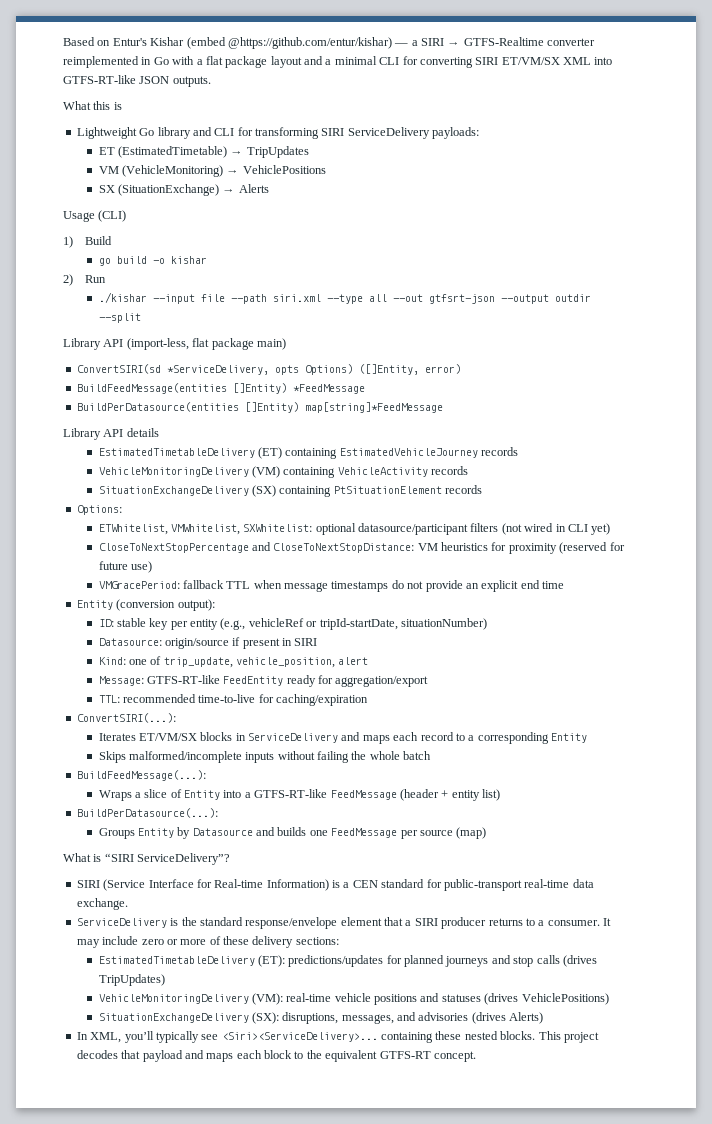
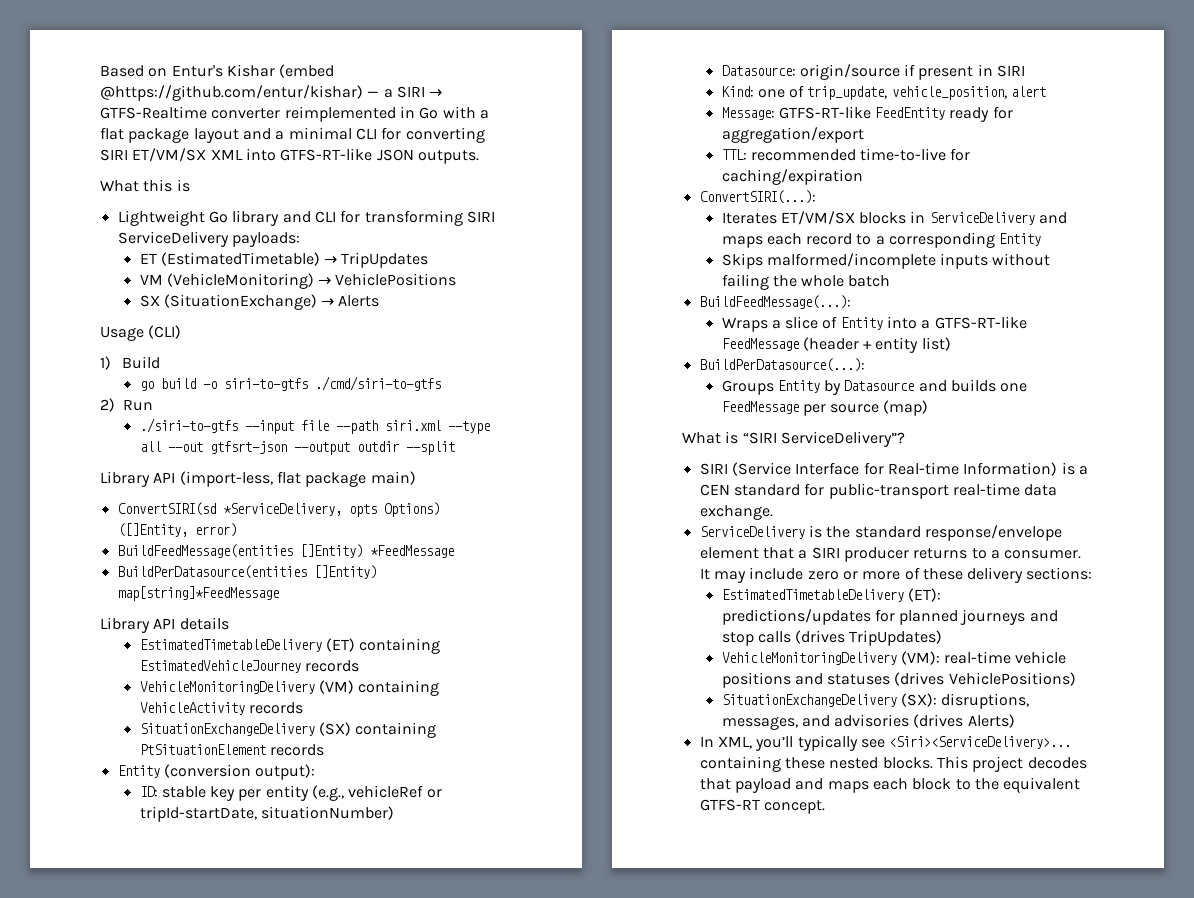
[170,256,207,264] kishar -> [223,376,441,391] siri-to-gtfs ./cmd/siri-to-gtfs
[98,292,147,303] ./kishar -> [139,418,238,433] ./siri-to-gtfs
[76,505,122,515] [98,523,611,535] [98,542,625,554] [98,561,152,573] [98,580,565,592] // Options: // ETWhitelist, VMWhitelist, SXWhitelist: optional datasource/participant filters (not wired in CLI yet) // CloseToNextStopPercentage and CloseToNextStopDistance: VM heuristics for proximity (reserved for future use) // VMGracePeriod: fallback TTL when message timestamps do not provide an explicit end time -> (324, 750) none

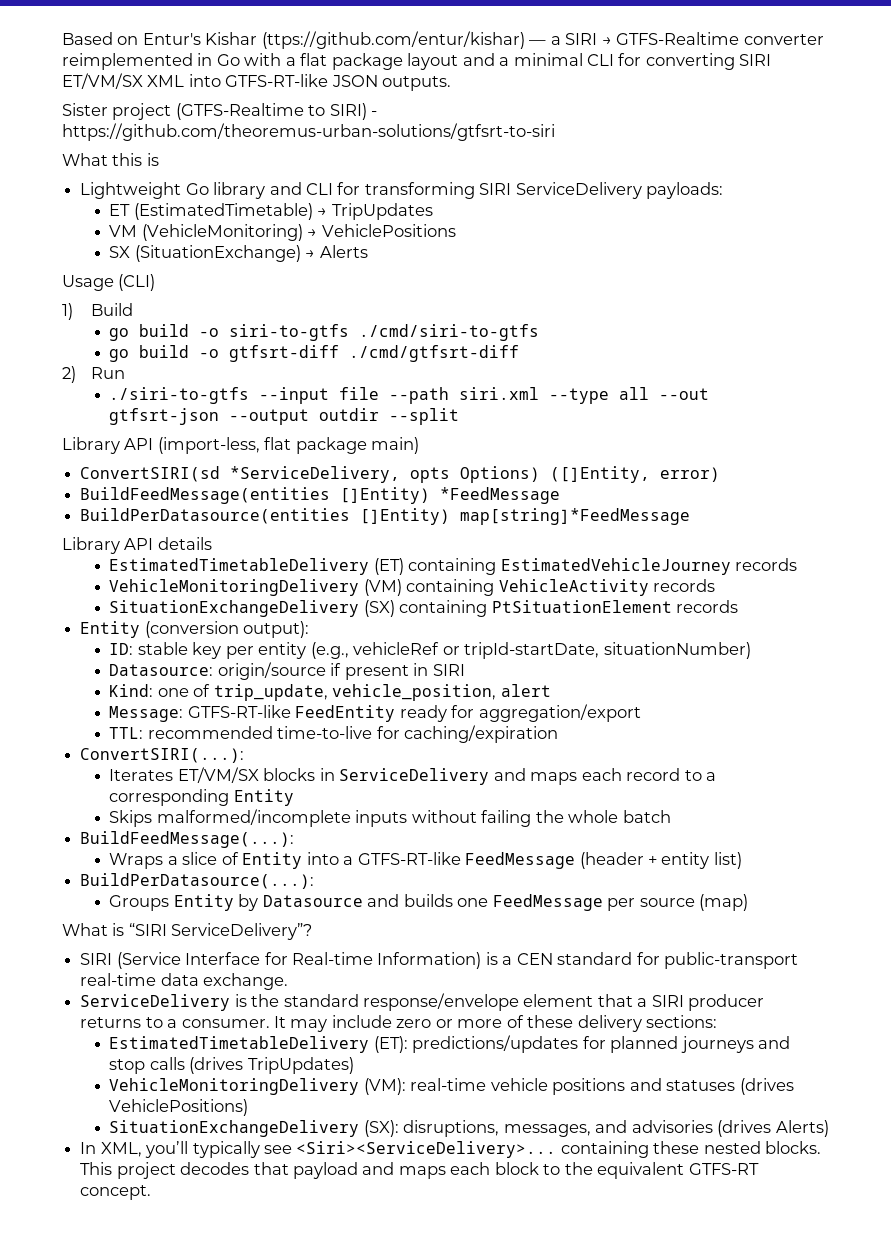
[279,64,335,78] [100,85,363,101] (embed @https://github.com/entur/kishar) -> [261,31,525,49] (ttps://github.com/entur/kishar)
(479, 157) none -> [62,103,378,120] [62,123,555,141] // Sister project (GTFS-Realtime to SIRI) - https://github.com/theoremus-urban-solutions/gtfsrt-to-siri
(441, 383) none -> [109,345,520,362] // go build -o gtfsrt-diff ./cmd/gtfsrt-diff

